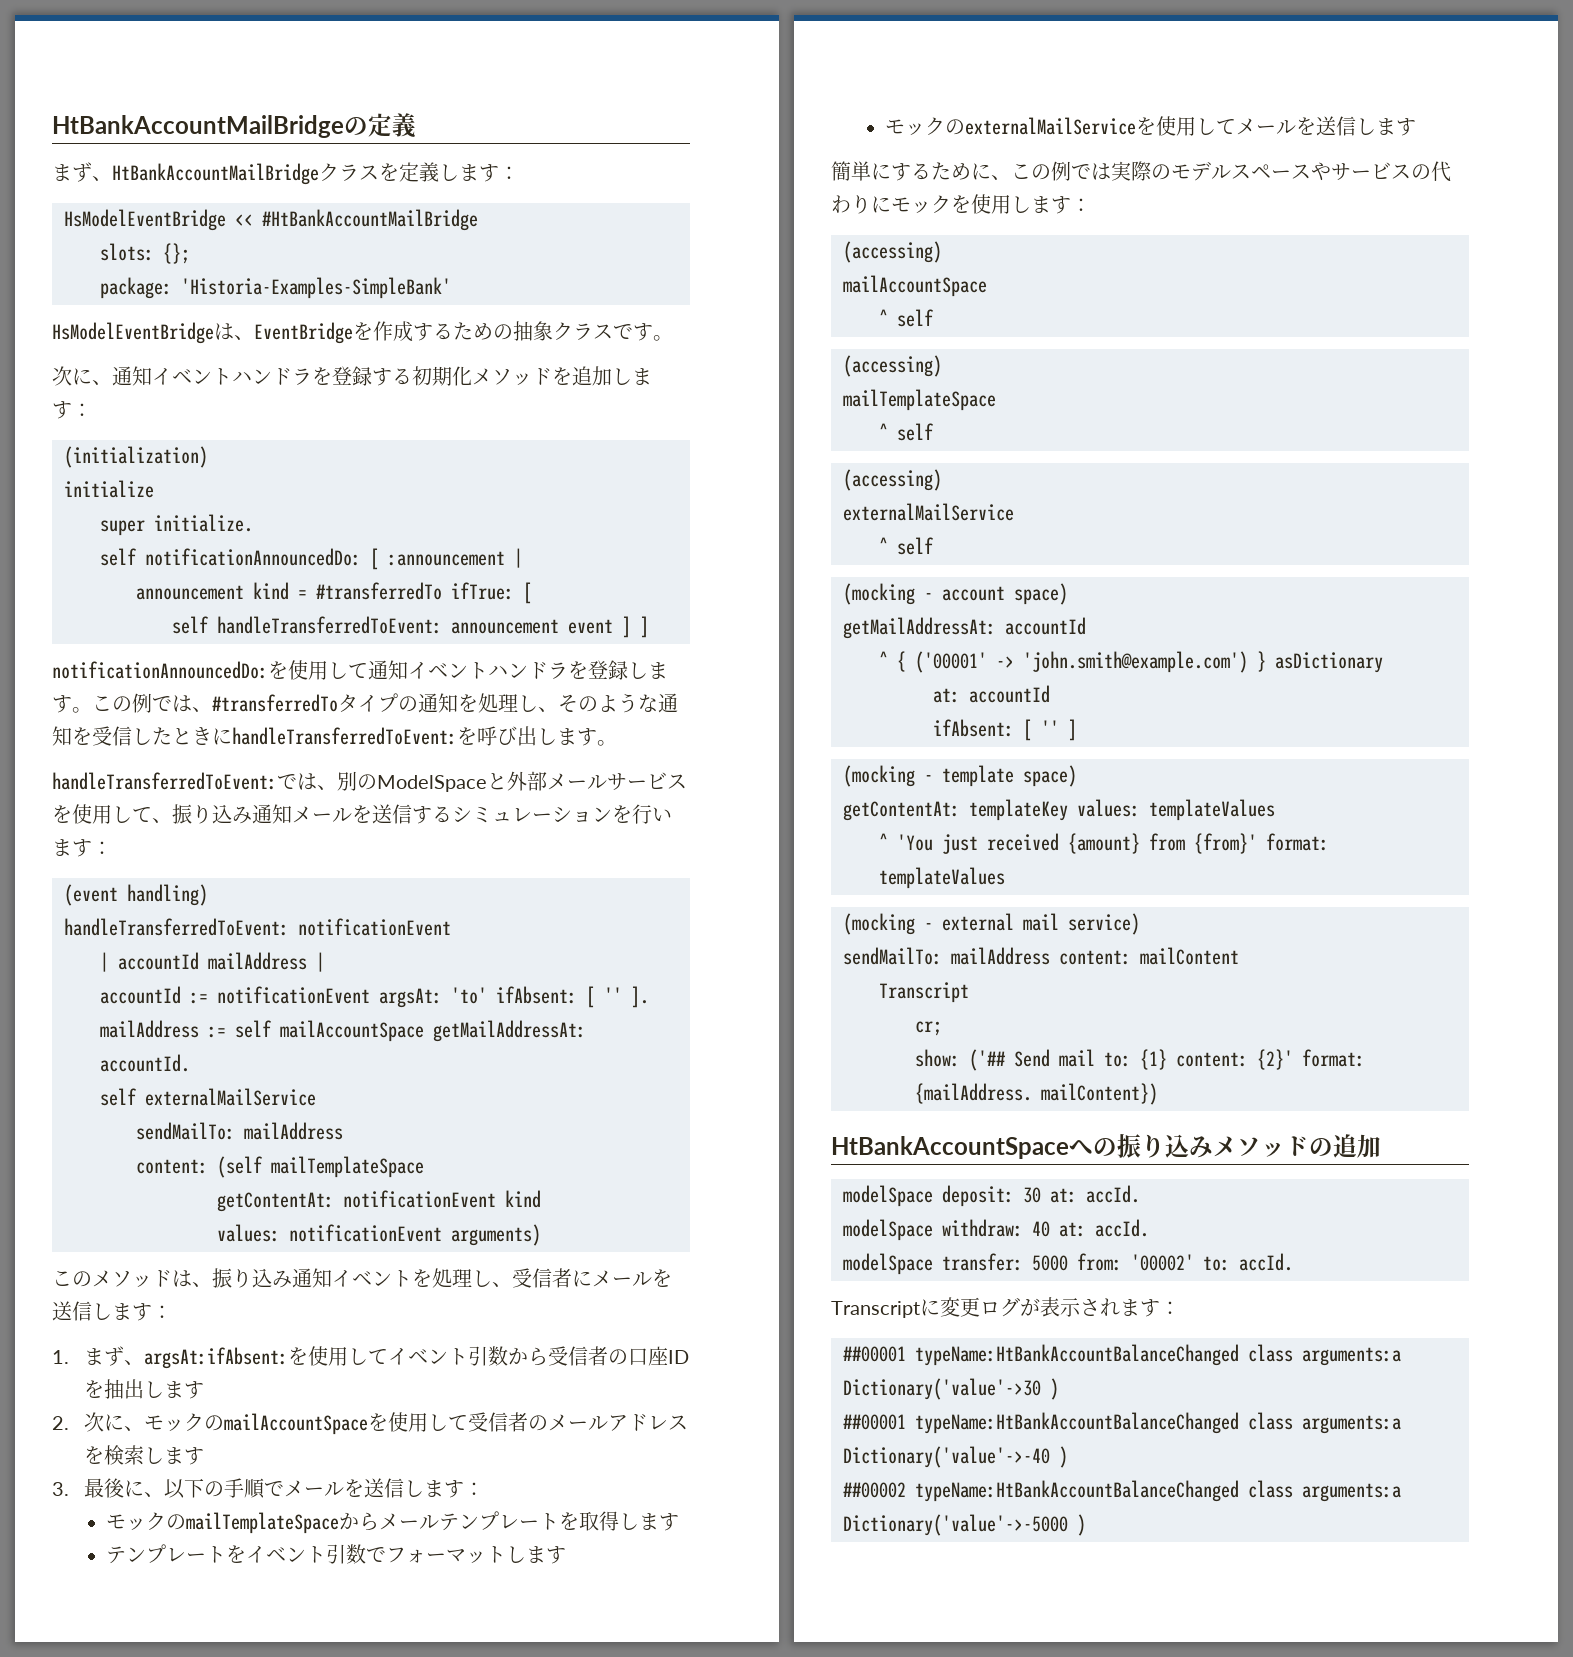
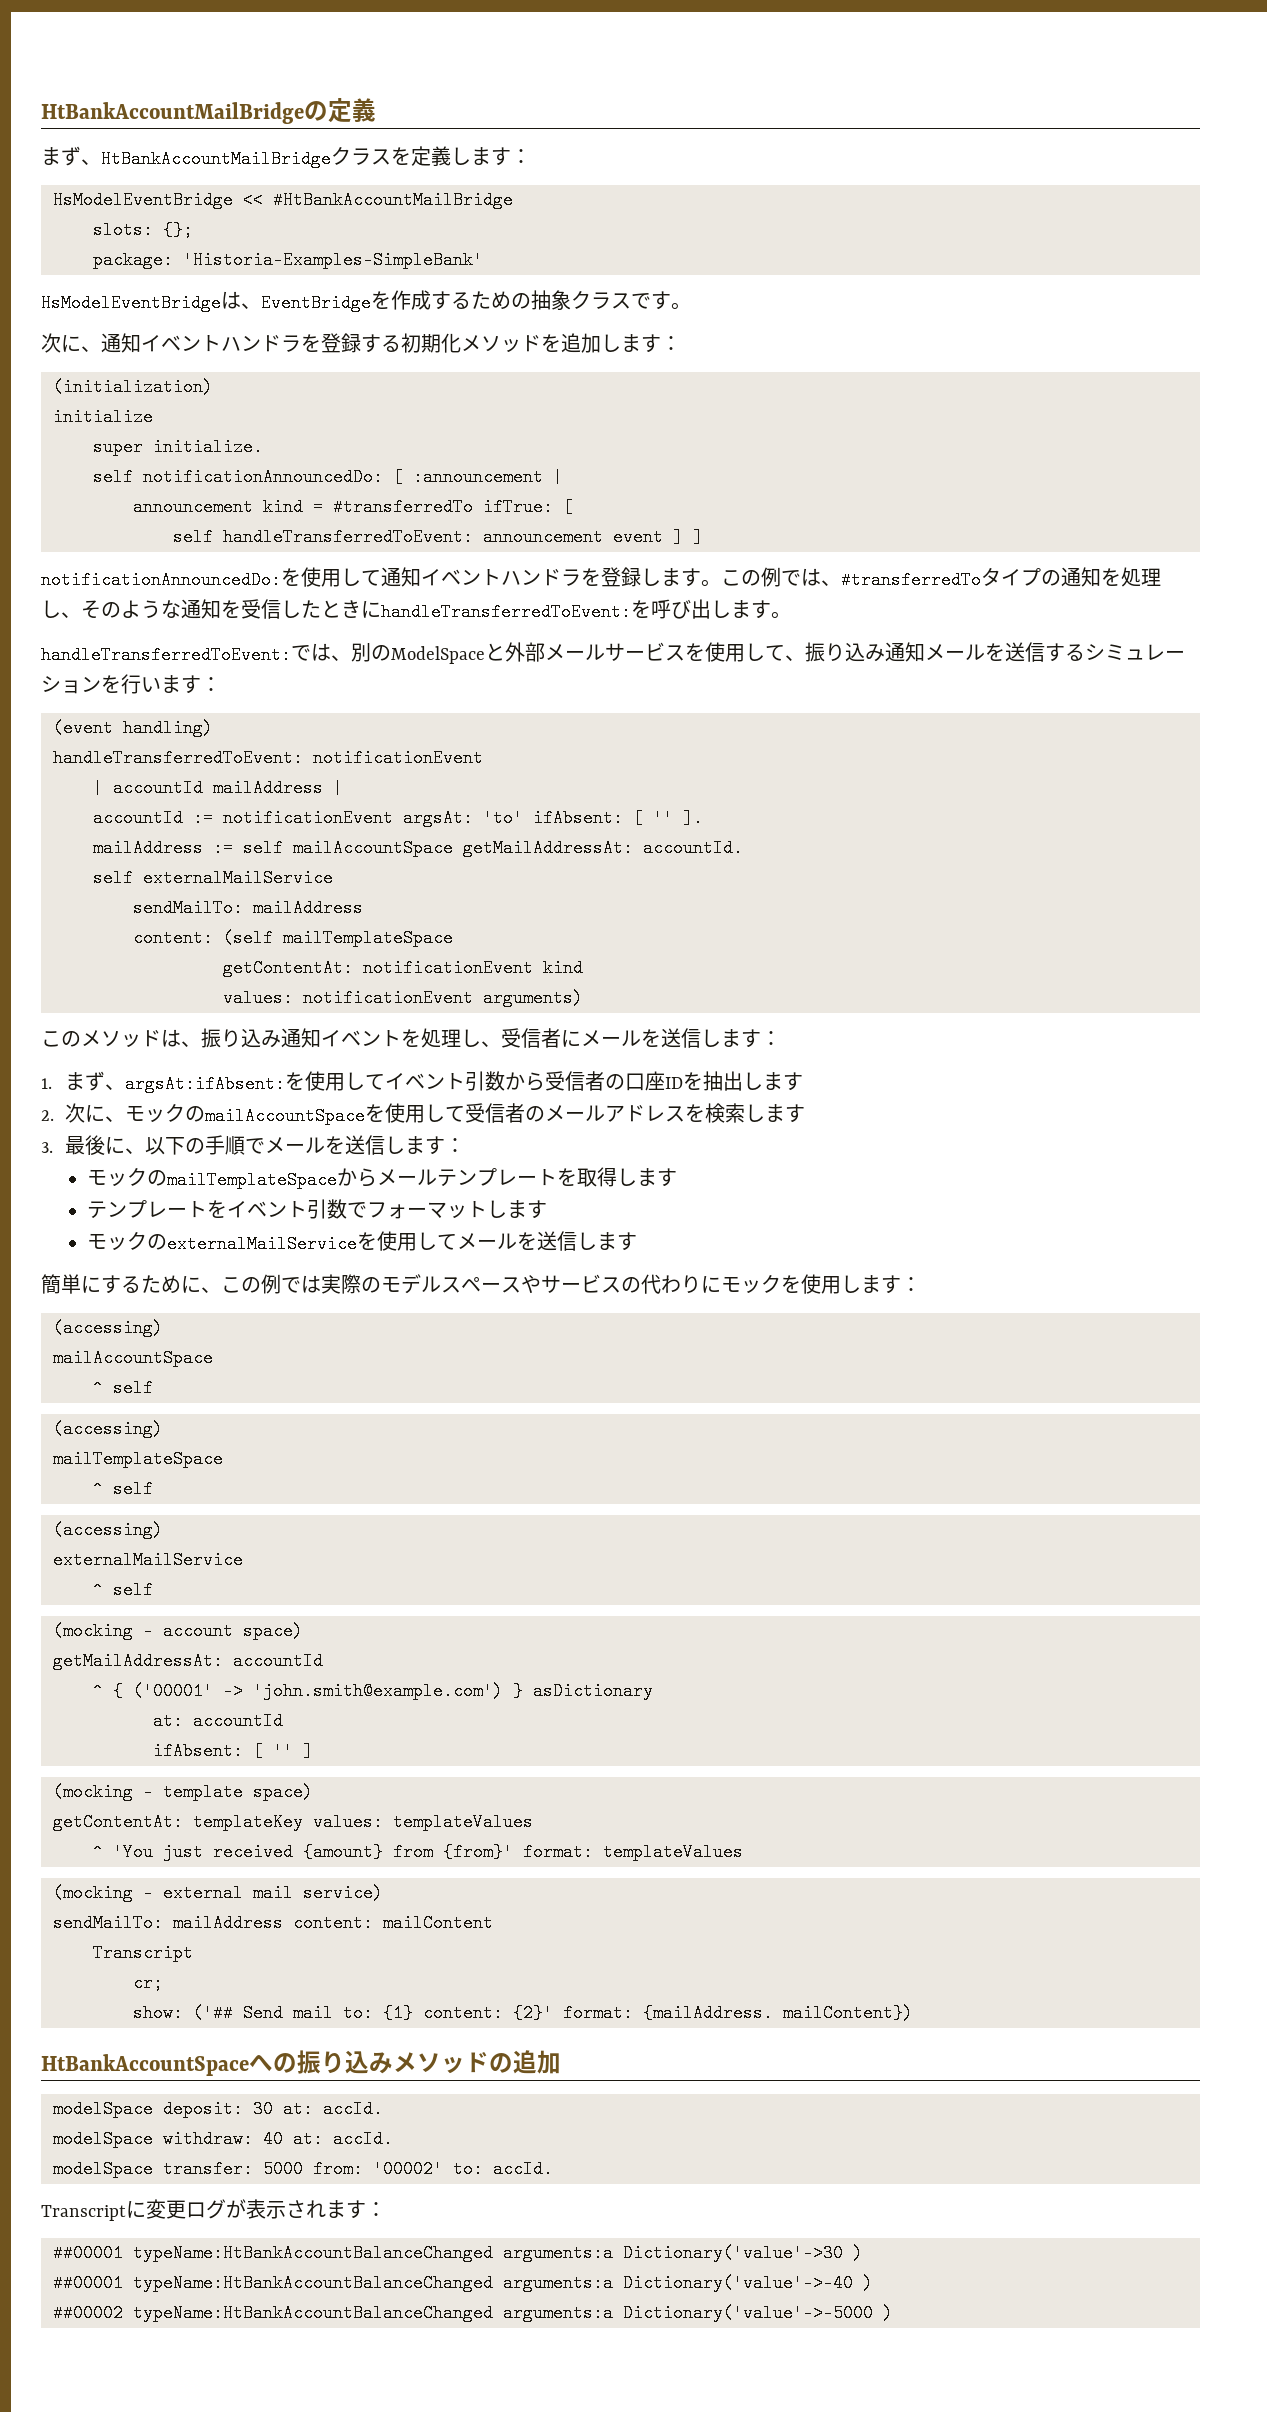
[1248,1344,1293,1362] class -> (493, 2253) none
[1248,1412,1293,1430] class -> (493, 2283) none
[1248,1480,1293,1498] class -> (493, 2313) none

